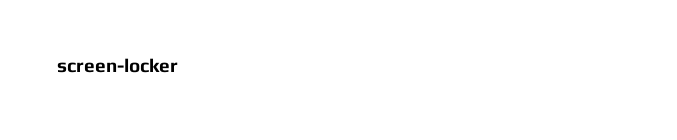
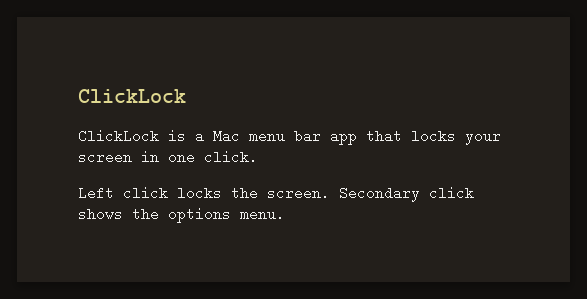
[57,58,178,73] screen-locker -> [78,89,186,103] [78,129,501,145] [78,150,258,164] [78,186,474,202] [78,207,285,223] ClickLock // ClickLock is a Mac menu bar app that locks your screen in one click. // Left click locks the screen. Secondary click shows the options menu.

